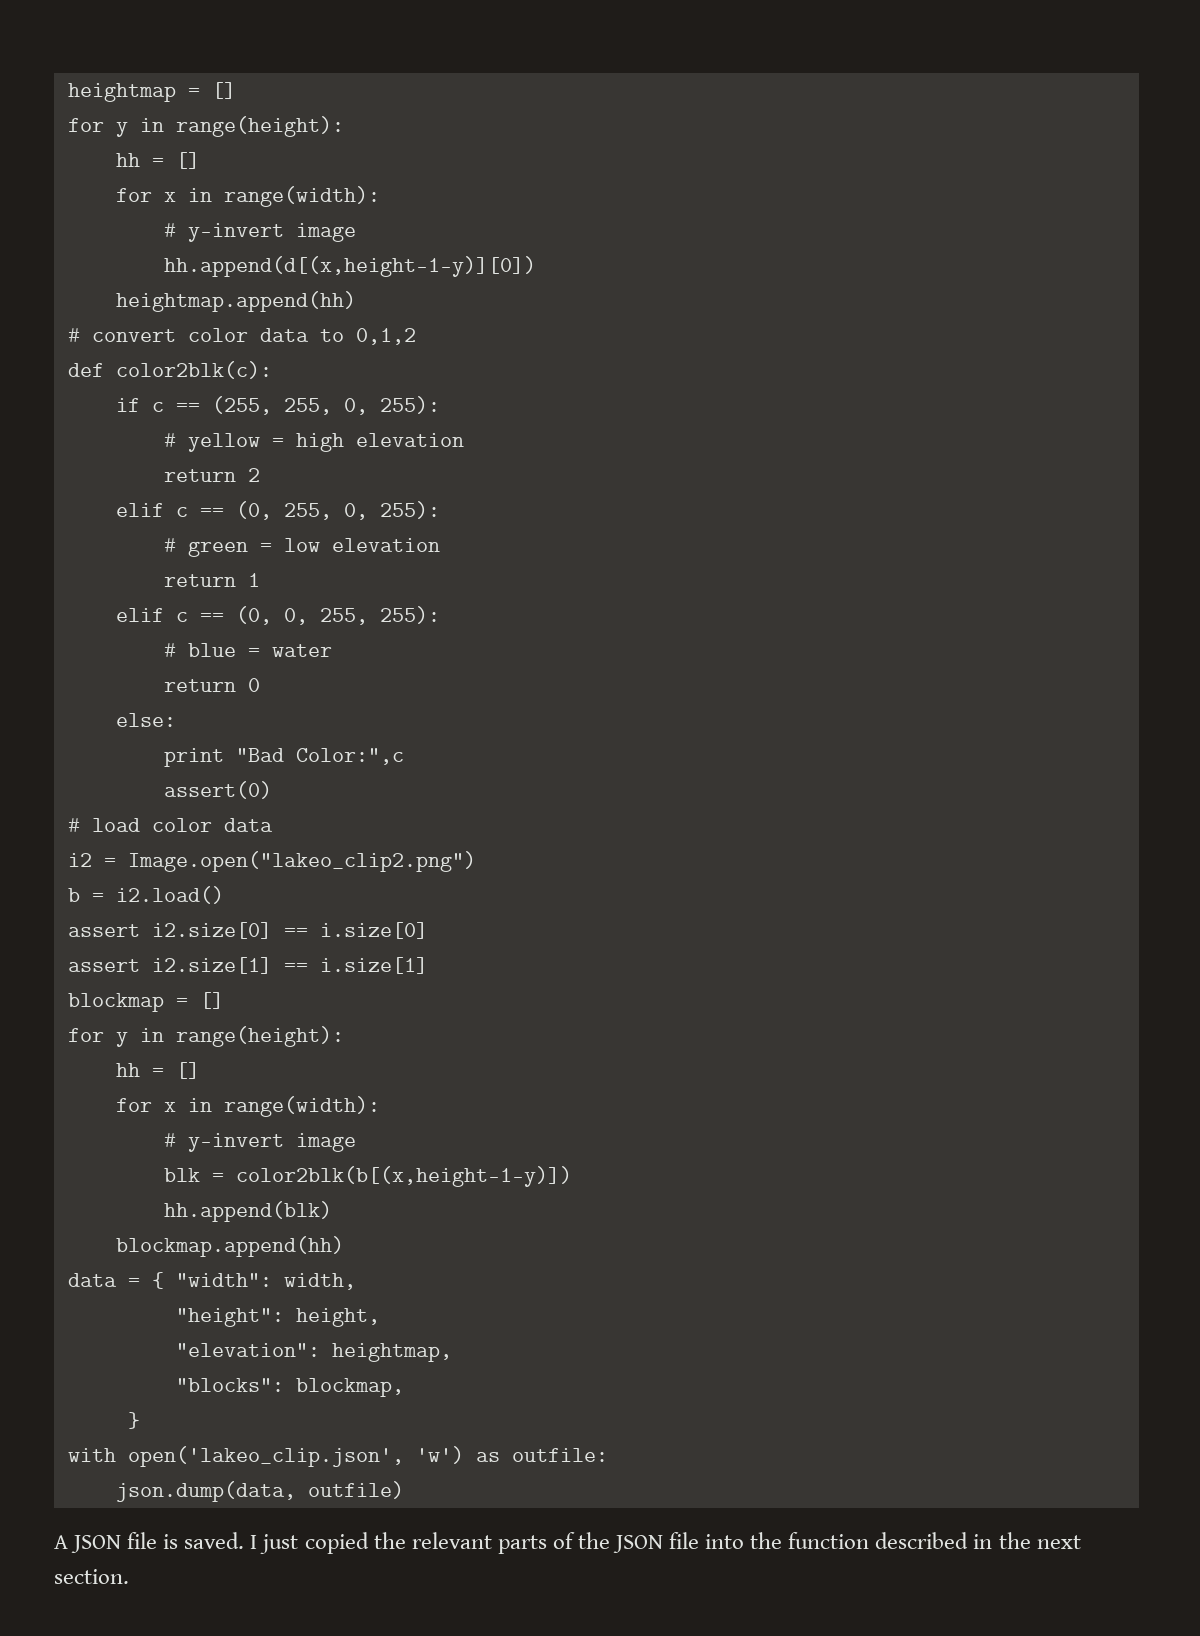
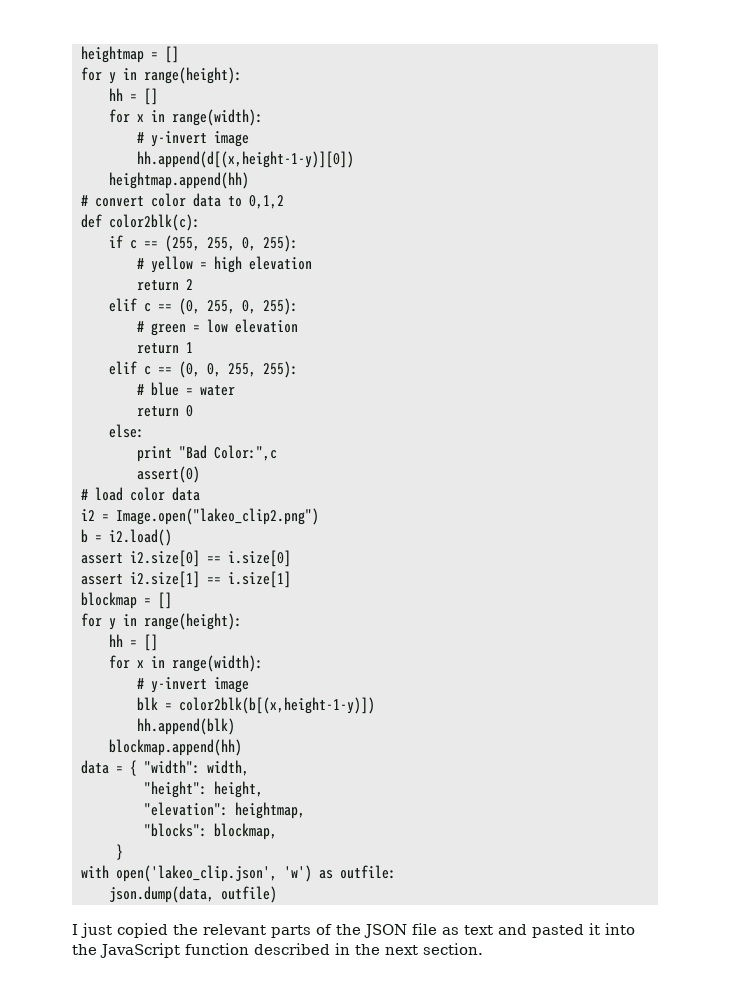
[54,1532,245,1553] A JSON file is saved. -> (277, 894) none
(700, 1540) none -> [442,923,600,938] as text and pasted it
(783, 1540) none -> [100,943,180,958] JavaScript

